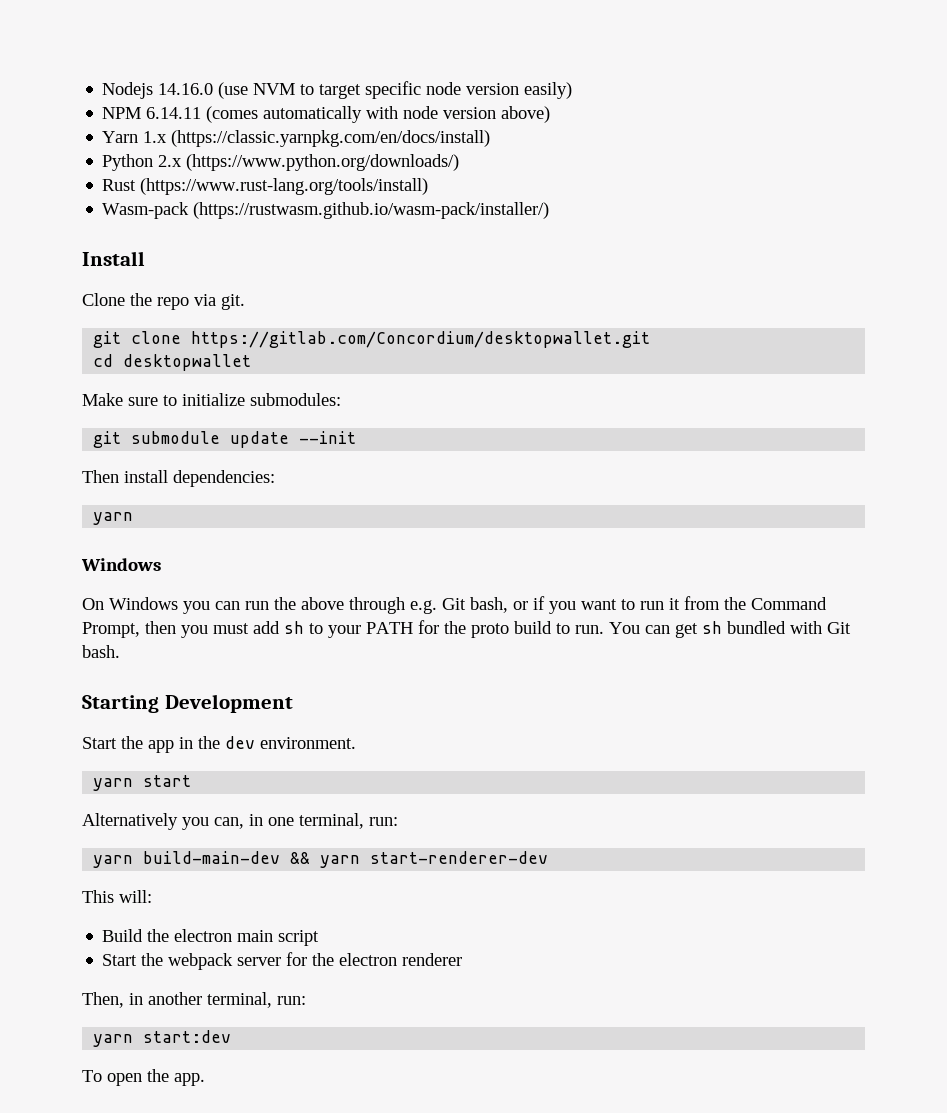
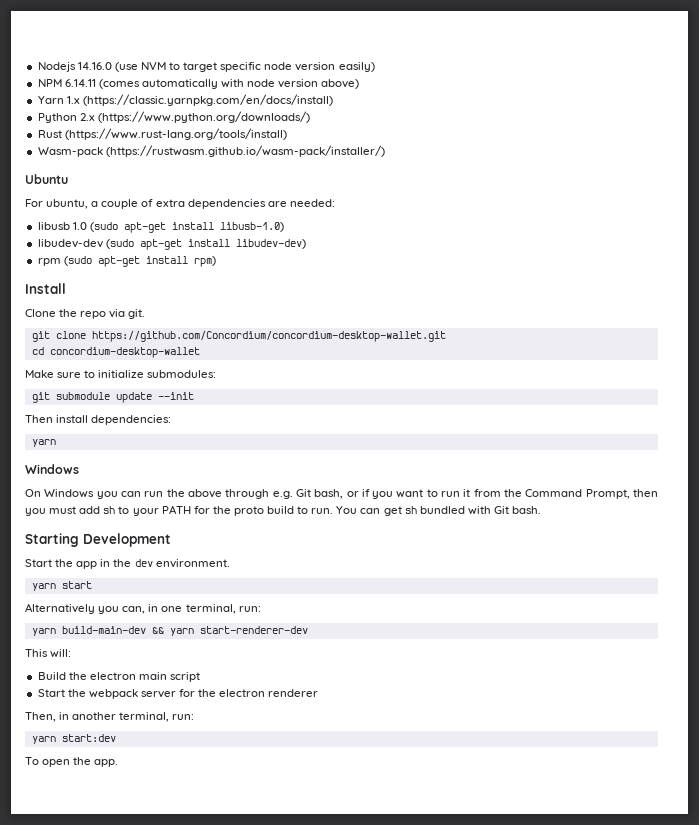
(550, 210) none -> [25,174,68,184] [25,199,335,209] [37,222,284,233] [37,239,306,250] [37,256,216,267] // Ubuntu // For ubuntu, a couple of extra dependencies are needed: // libusb 1.0 (sudo apt-get install libusb-1.0) // libudev-dev (sudo apt-get install libudev-dev) // rpm (sudo apt-get install rpm)
[191,331,651,348] https://gitlab.com/Concordium/desktopwallet.git -> [91,331,446,342] https://github.com/Concordium/concordium-desktop-wallet.git
[123,354,252,371] desktopwallet -> [49,347,200,358] concordium-desktop-wallet

